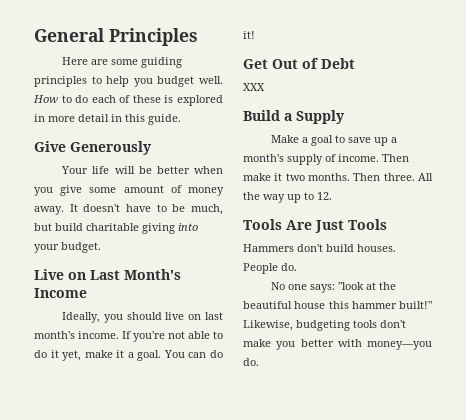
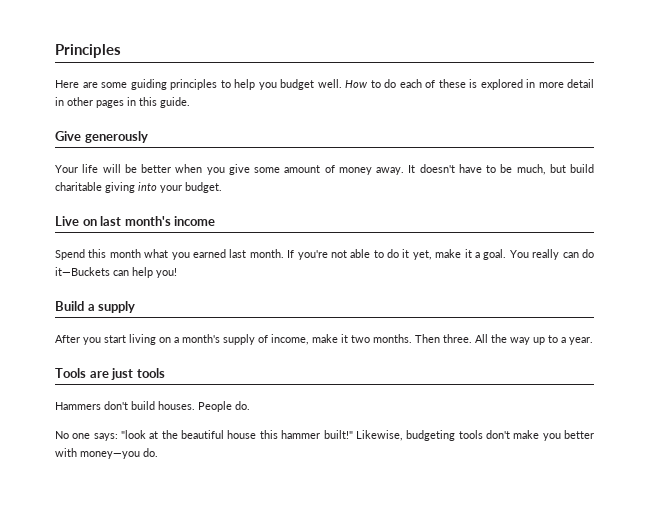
[34,28,104,42] General -> (55, 51) none
(122, 118) none -> [67,97,136,108] other pages in
[70,141,152,155] Generously -> [84,131,148,143] generously
[90,269,181,280] [34,288,87,298] [62,312,223,323] [34,331,119,339] Last Month's Income // Ideally, you should live on last month's income. -> [100,216,216,226] [55,249,284,260] last month's income // Spend this month what you earned last month.
(185, 354) none -> [532,249,560,260] really
[243,31,255,39] [243,58,355,69] [243,83,265,91] [243,110,345,124] [271,135,389,146] it! // Get Out of Debt // XXX // Build a Supply // Make a goal to save up -> [55,267,177,278] [55,301,136,313] [55,334,171,345] it—Buckets can help you! // Build a supply // After you start living on
[338,154,409,162] income. Then -> [271,334,309,345] income,
[317,192,332,200] [243,219,387,233] 12. // Tools Are Just Tools -> [561,337,593,345] [55,368,165,380] a year. // Tools are just tools

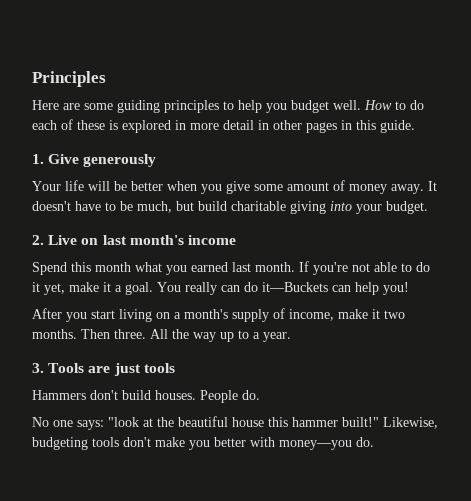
(190, 102) none -> [32,154,44,164] 1.
(222, 187) none -> [32,235,44,245] 2.
[55,301,136,313] // Build a supply -> (409, 288) none
(593, 341) none -> [32,363,44,373] 3.

